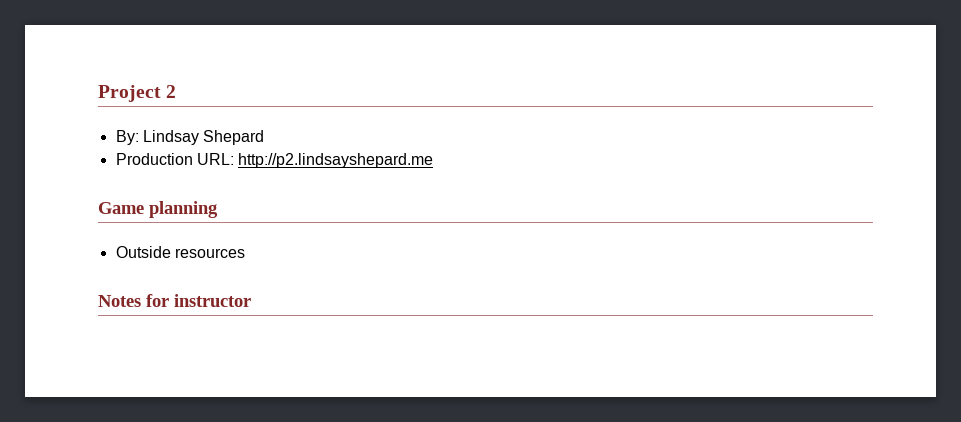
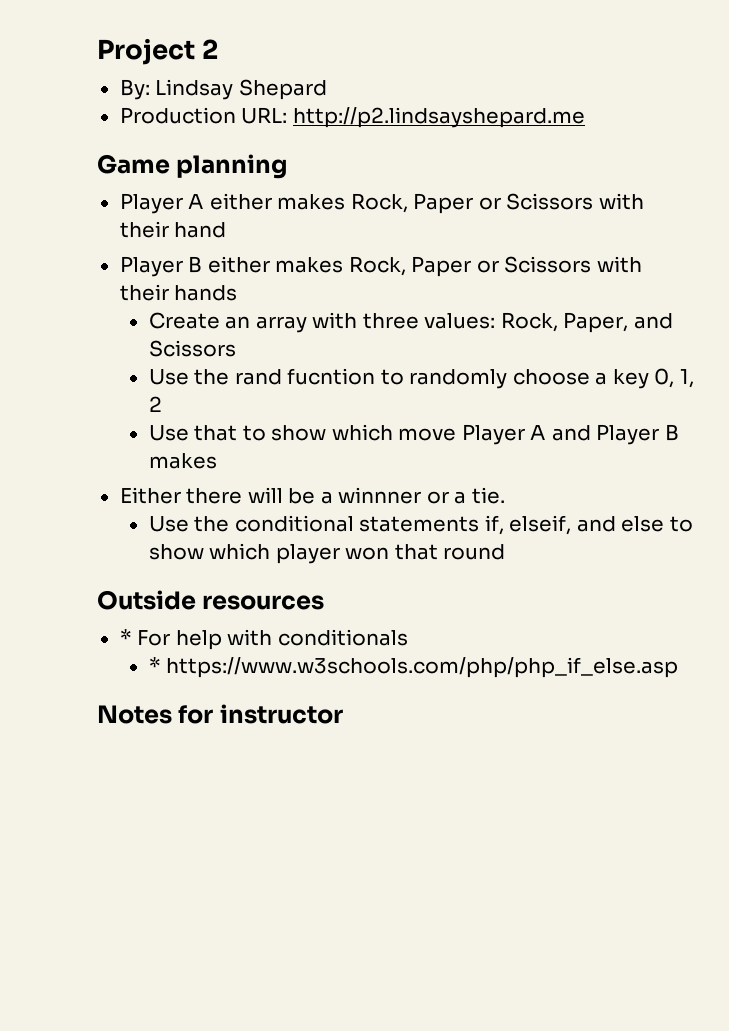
[115,246,245,258] Outside resources -> [119,193,644,214] [119,221,227,238] [119,256,642,277] [119,284,238,301] [148,312,673,333] [148,340,236,357] [148,368,694,389] [148,396,162,412] [148,424,679,445] [148,453,217,469] [119,487,505,504] [148,515,693,535] [148,543,506,564] [97,590,325,610] [119,629,408,650] [148,657,679,678] Player A either makes Rock, Paper or Scissors with their hand // Player B either makes Rock, Paper or Scissors with their hands // Create an array with three values: Rock, Paper, and Scissors // Use the rand fucntion to randomly choose a key 0, 1, 2 // Use that to show which move Player A and Player B makes // Either there will be a winnner or a tie. // Use the conditional statements if, elseif, and else to show which player won that round // Outside resources // * For help with conditionals // * https://www.w3schools.com/php/php_if_else.asp

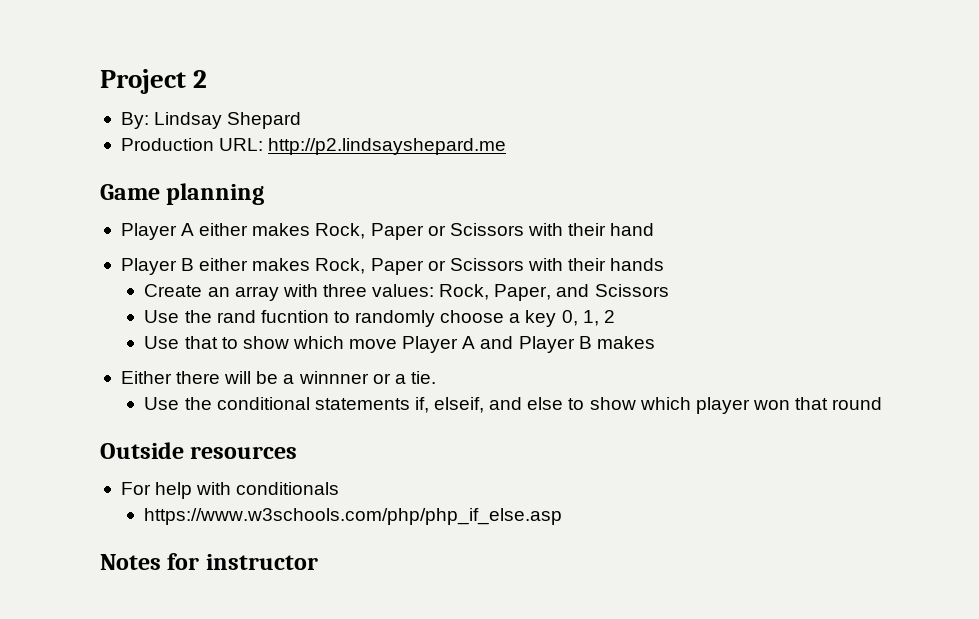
[119,629,132,645] * -> (298, 452) none
[148,657,161,673] * -> (340, 488) none

